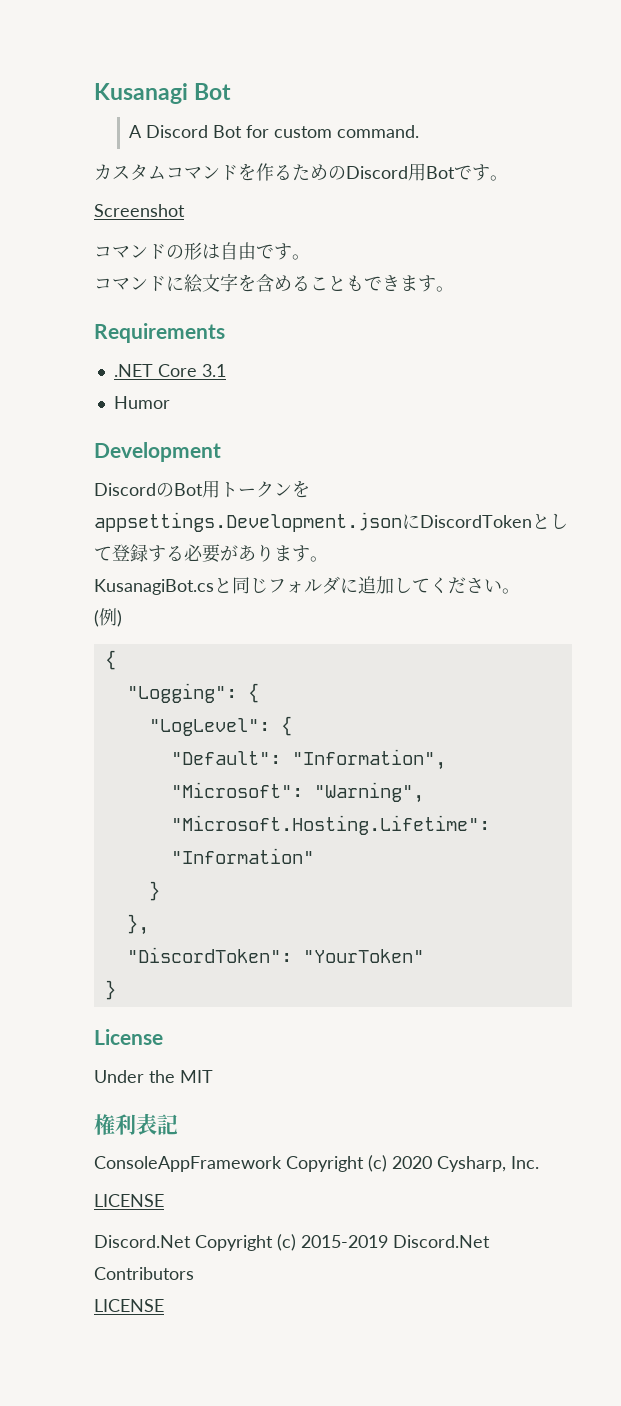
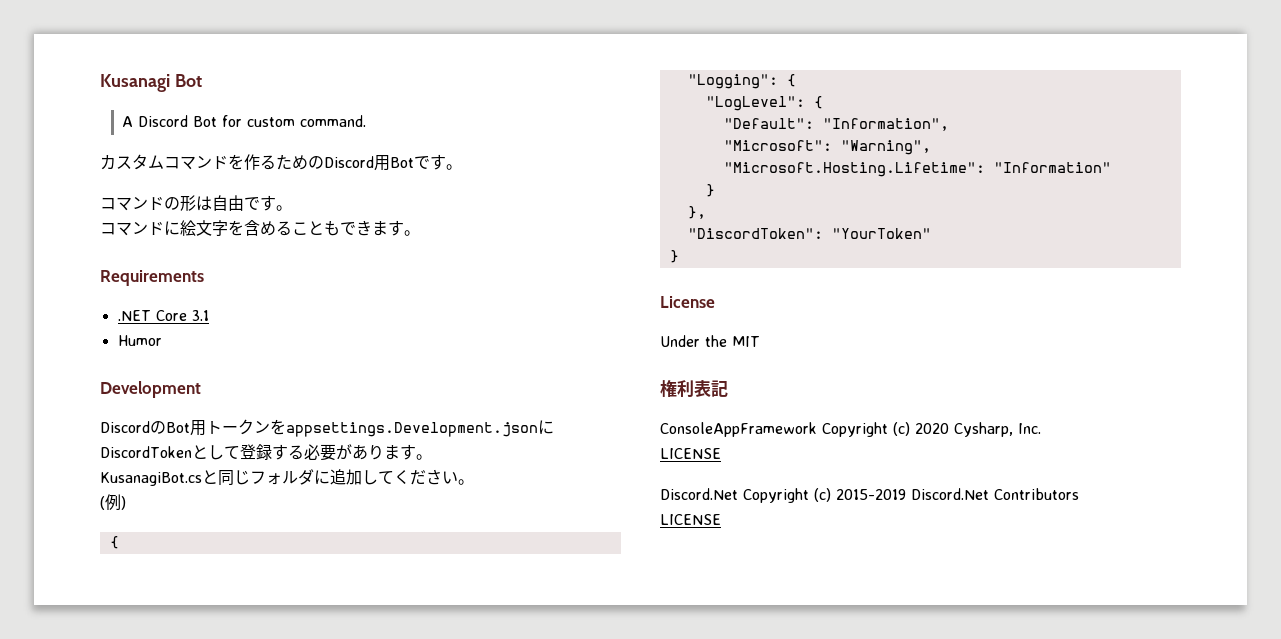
[94,204,185,217] // Screenshot -> (462, 167) none

